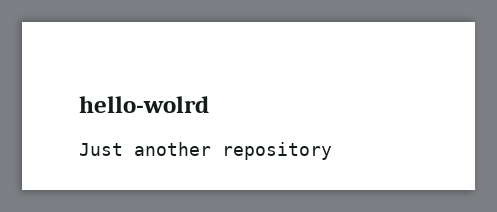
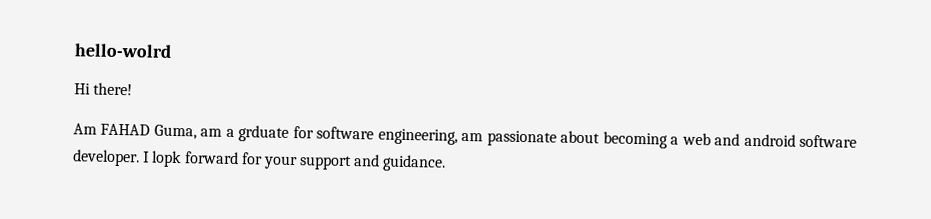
[79,142,332,160] Just another repository -> [74,82,134,96] [73,123,858,149] [72,149,447,172] Hi there! // Am FAHAD Guma, am a grduate for software engineering, am passionate about becoming a web and android software developer. I lopk forward for your support and guidance.

